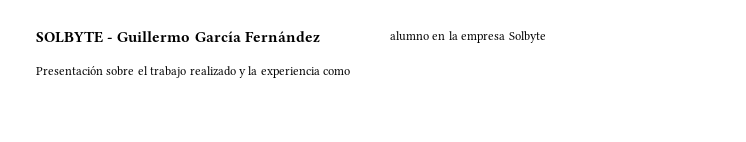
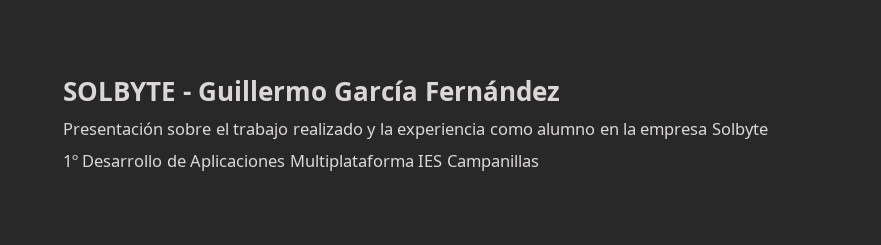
(546, 37) none -> [63,155,539,171] // 1º Desarrollo de Aplicaciones Multiplataforma IES Campanillas

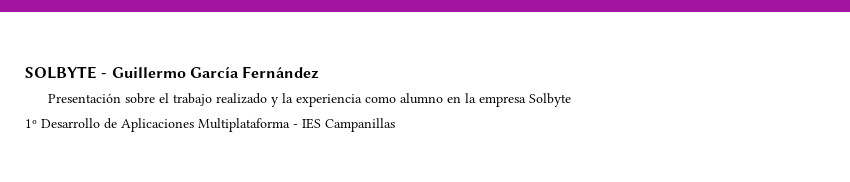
(414, 163) none -> [293,124,298,128] -

